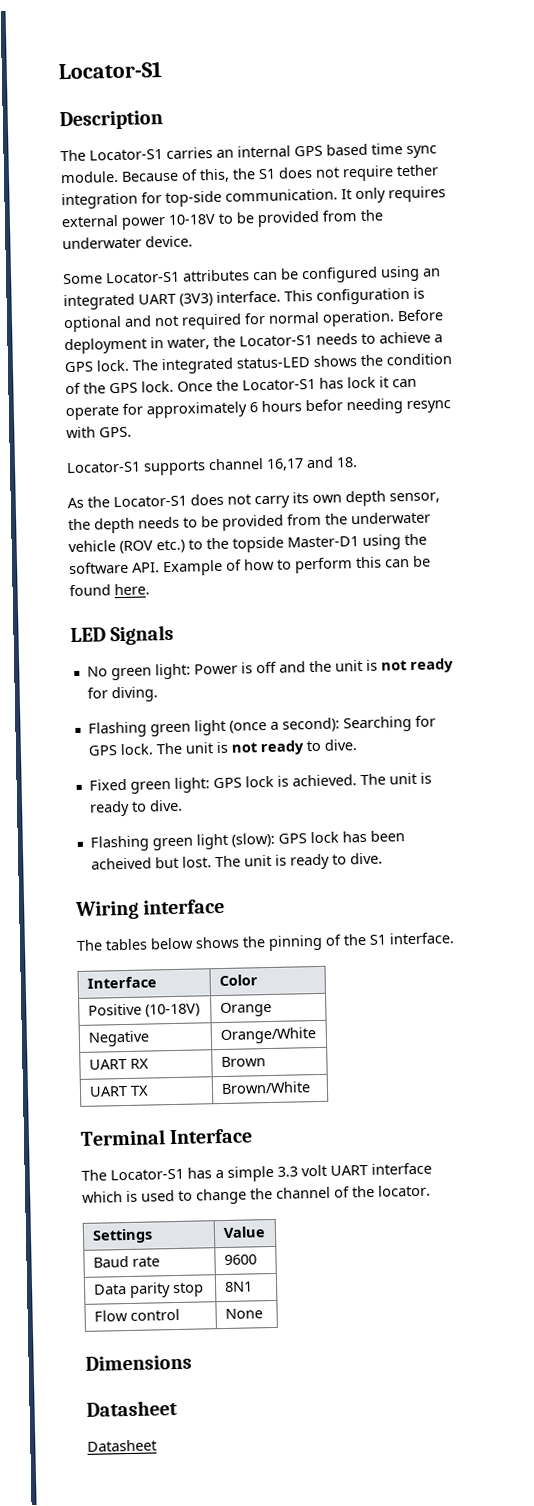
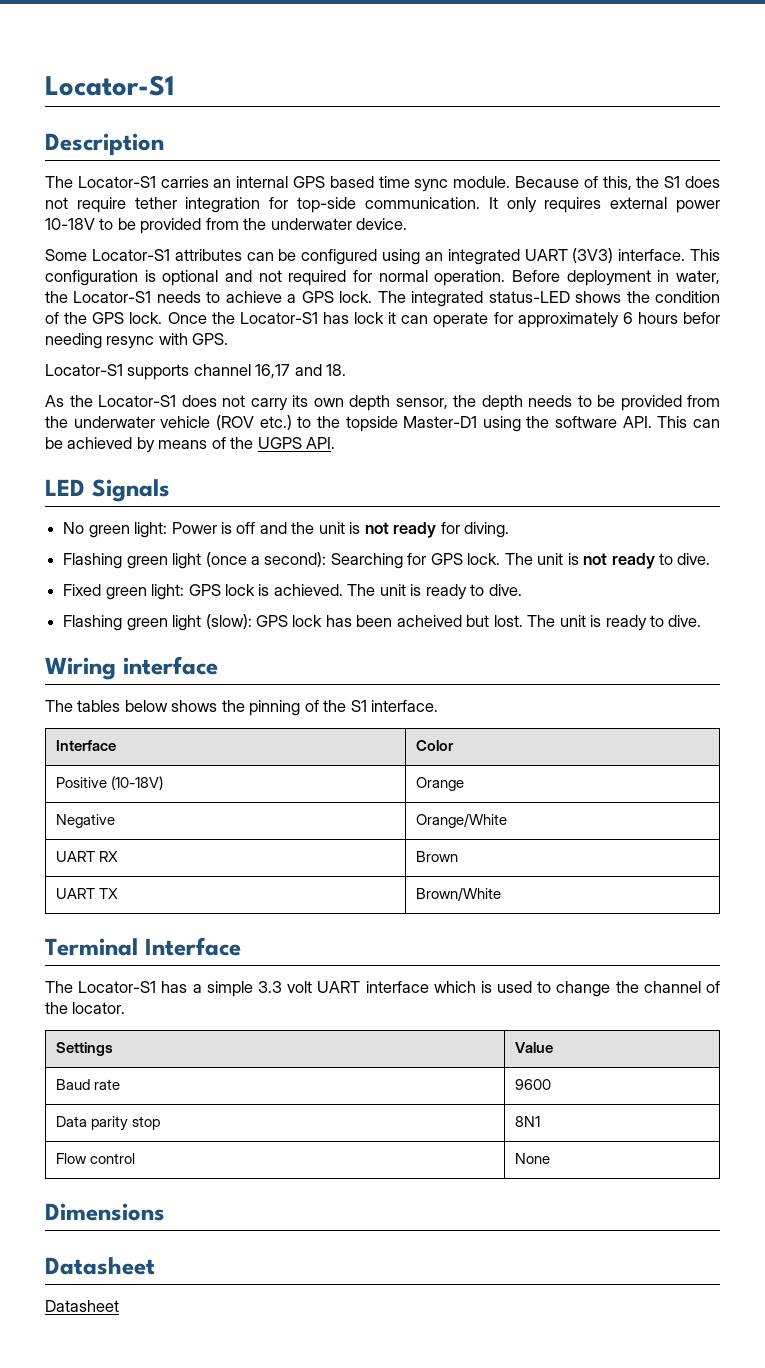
[162,555,431,577] [69,583,150,597] Example of how to perform this can be found here. -> [657,416,720,428] [45,437,336,453] This can be achieved by means of the UGPS API.

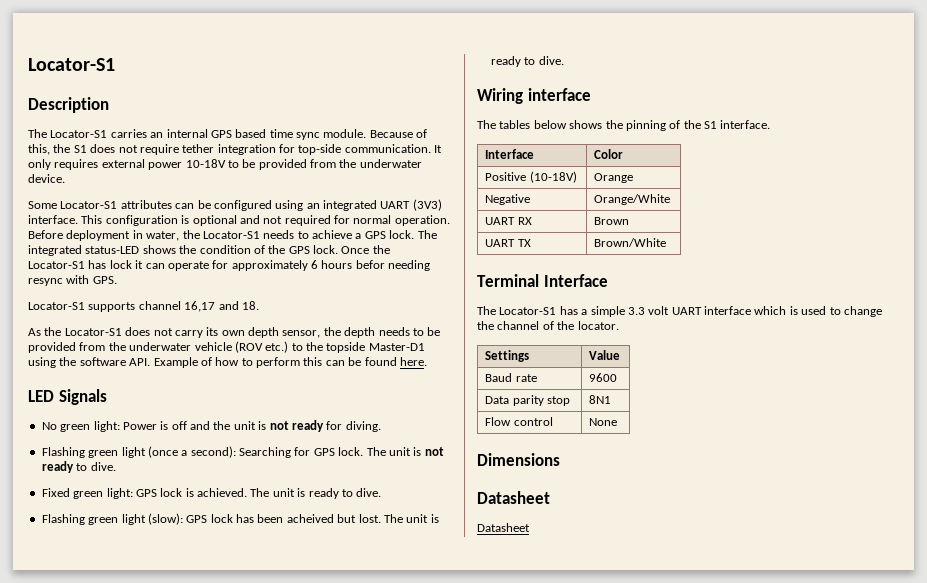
[657,416,720,428] [45,437,336,453] This can be achieved by means of the UGPS API. -> [153,357,427,368] Example of how to perform this can be found here.

